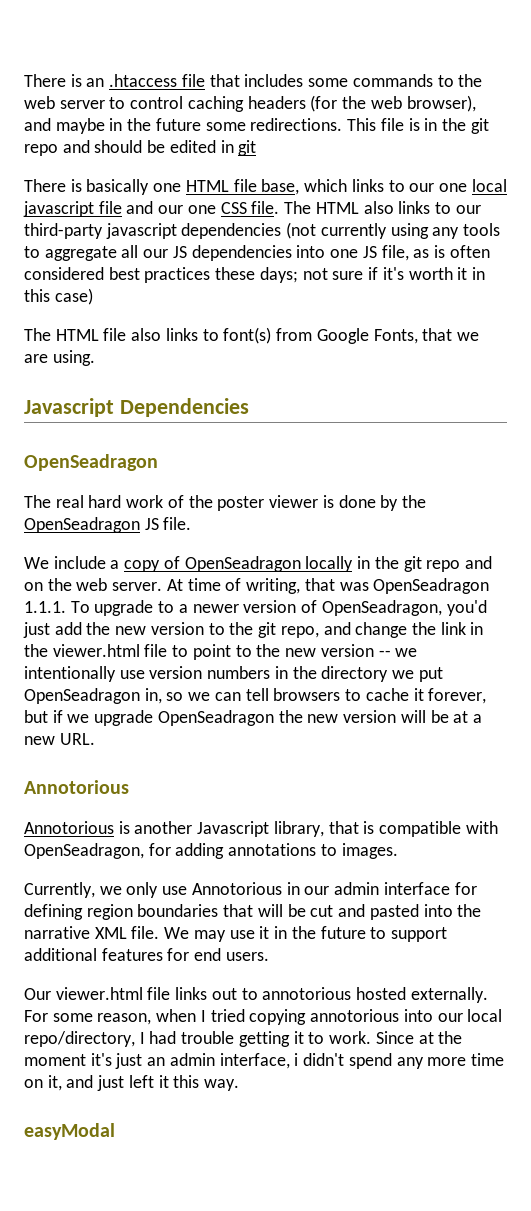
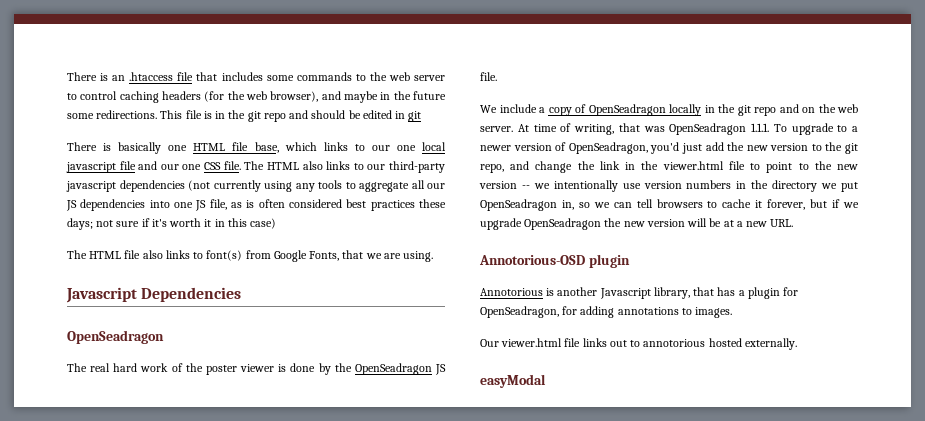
[24,780,129,794] Annotorious -> [479,254,630,268] Annotorious-OSD plugin
[363,821,498,837] is compatible with -> [717,287,799,299] has a plugin for
[24,882,477,898] [24,904,482,920] [24,926,447,942] [24,948,269,961] // Currently, we only use Annotorious in our admin interface for defining region boundaries that will be cut and pasted into the narrative XML file. We may use it in the future to support additional features for end users. -> (733, 312) none
[24,1009,503,1025] [24,1031,463,1047] [24,1053,504,1069] [24,1075,240,1091] For some reason, when I tried copying annotorious into our local repo/directory, I had trouble getting it to work. Since at the moment it's just an admin interface, i didn't spend any more time on it, and just left it this way. -> (797, 344) none

